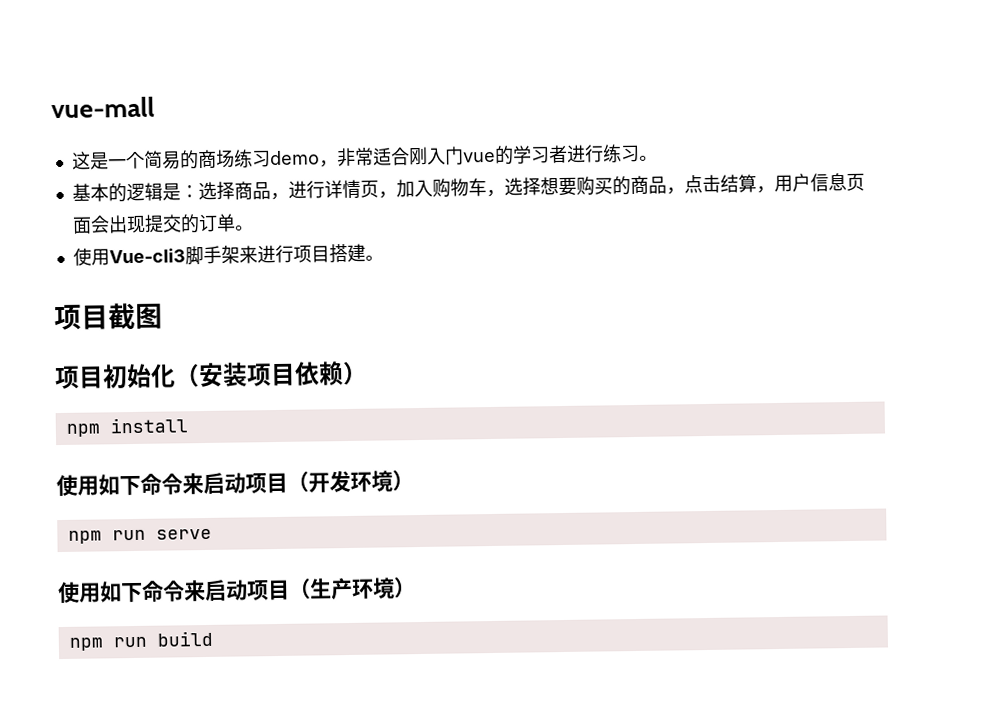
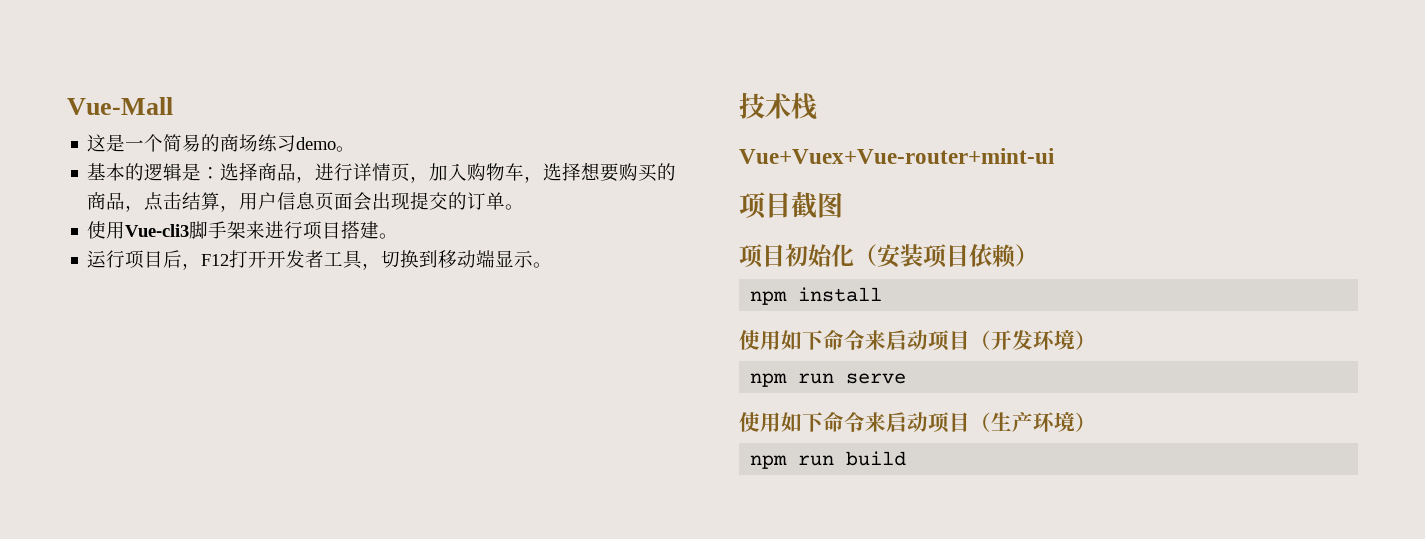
[51,96,155,119] vue-mall -> [67,97,173,115] Vue-Mall
[318,144,640,168] ，非常适合刚入门vue的学习者进行练习 -> (337, 143) none
(384, 258) none -> [87,250,553,270] [739,92,817,120] [739,148,1055,164] // 运行项目后，F12打开开发者工具，切换到移动端显示。 // 技术栈 // Vue+Vuex+Vue-router+mint-ui

